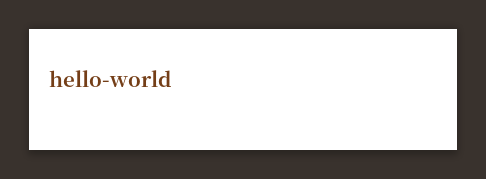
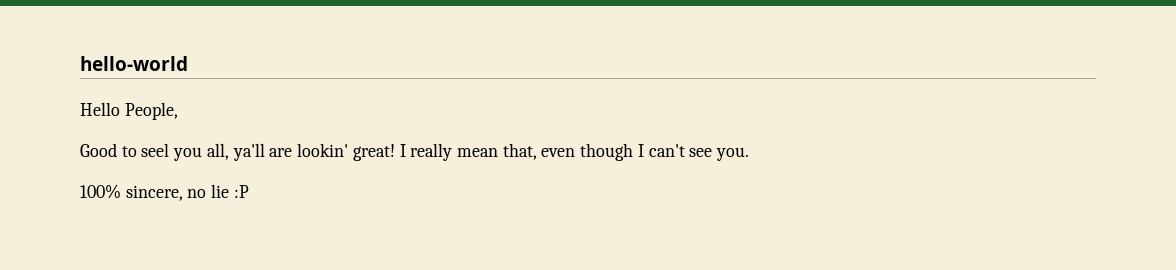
(171, 78) none -> [80,102,178,120] [80,143,750,161] [80,184,249,201] // Hello People, // Good to seel you all, ya'll are lookin' great! I really mean that, even though I can't see you. // 100% sincere, no lie :P

